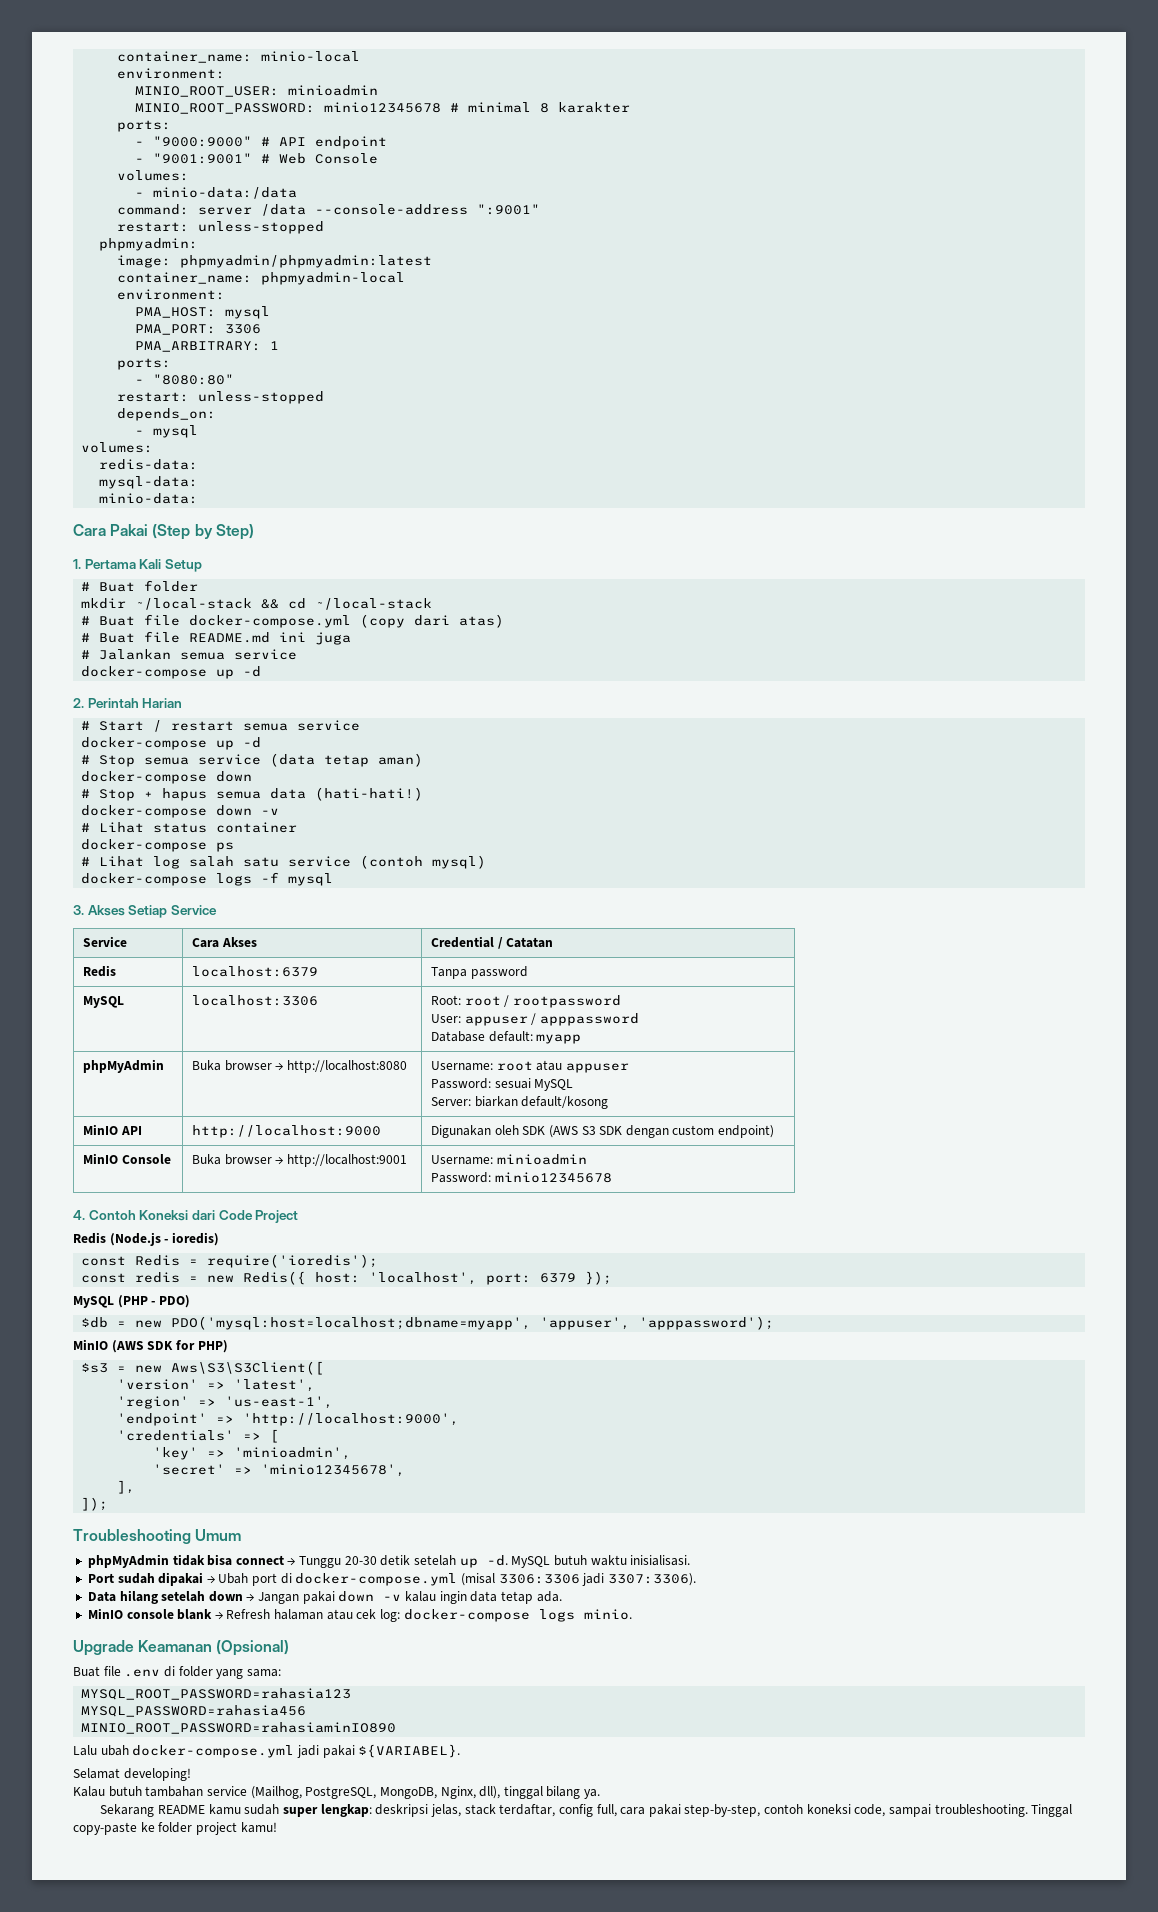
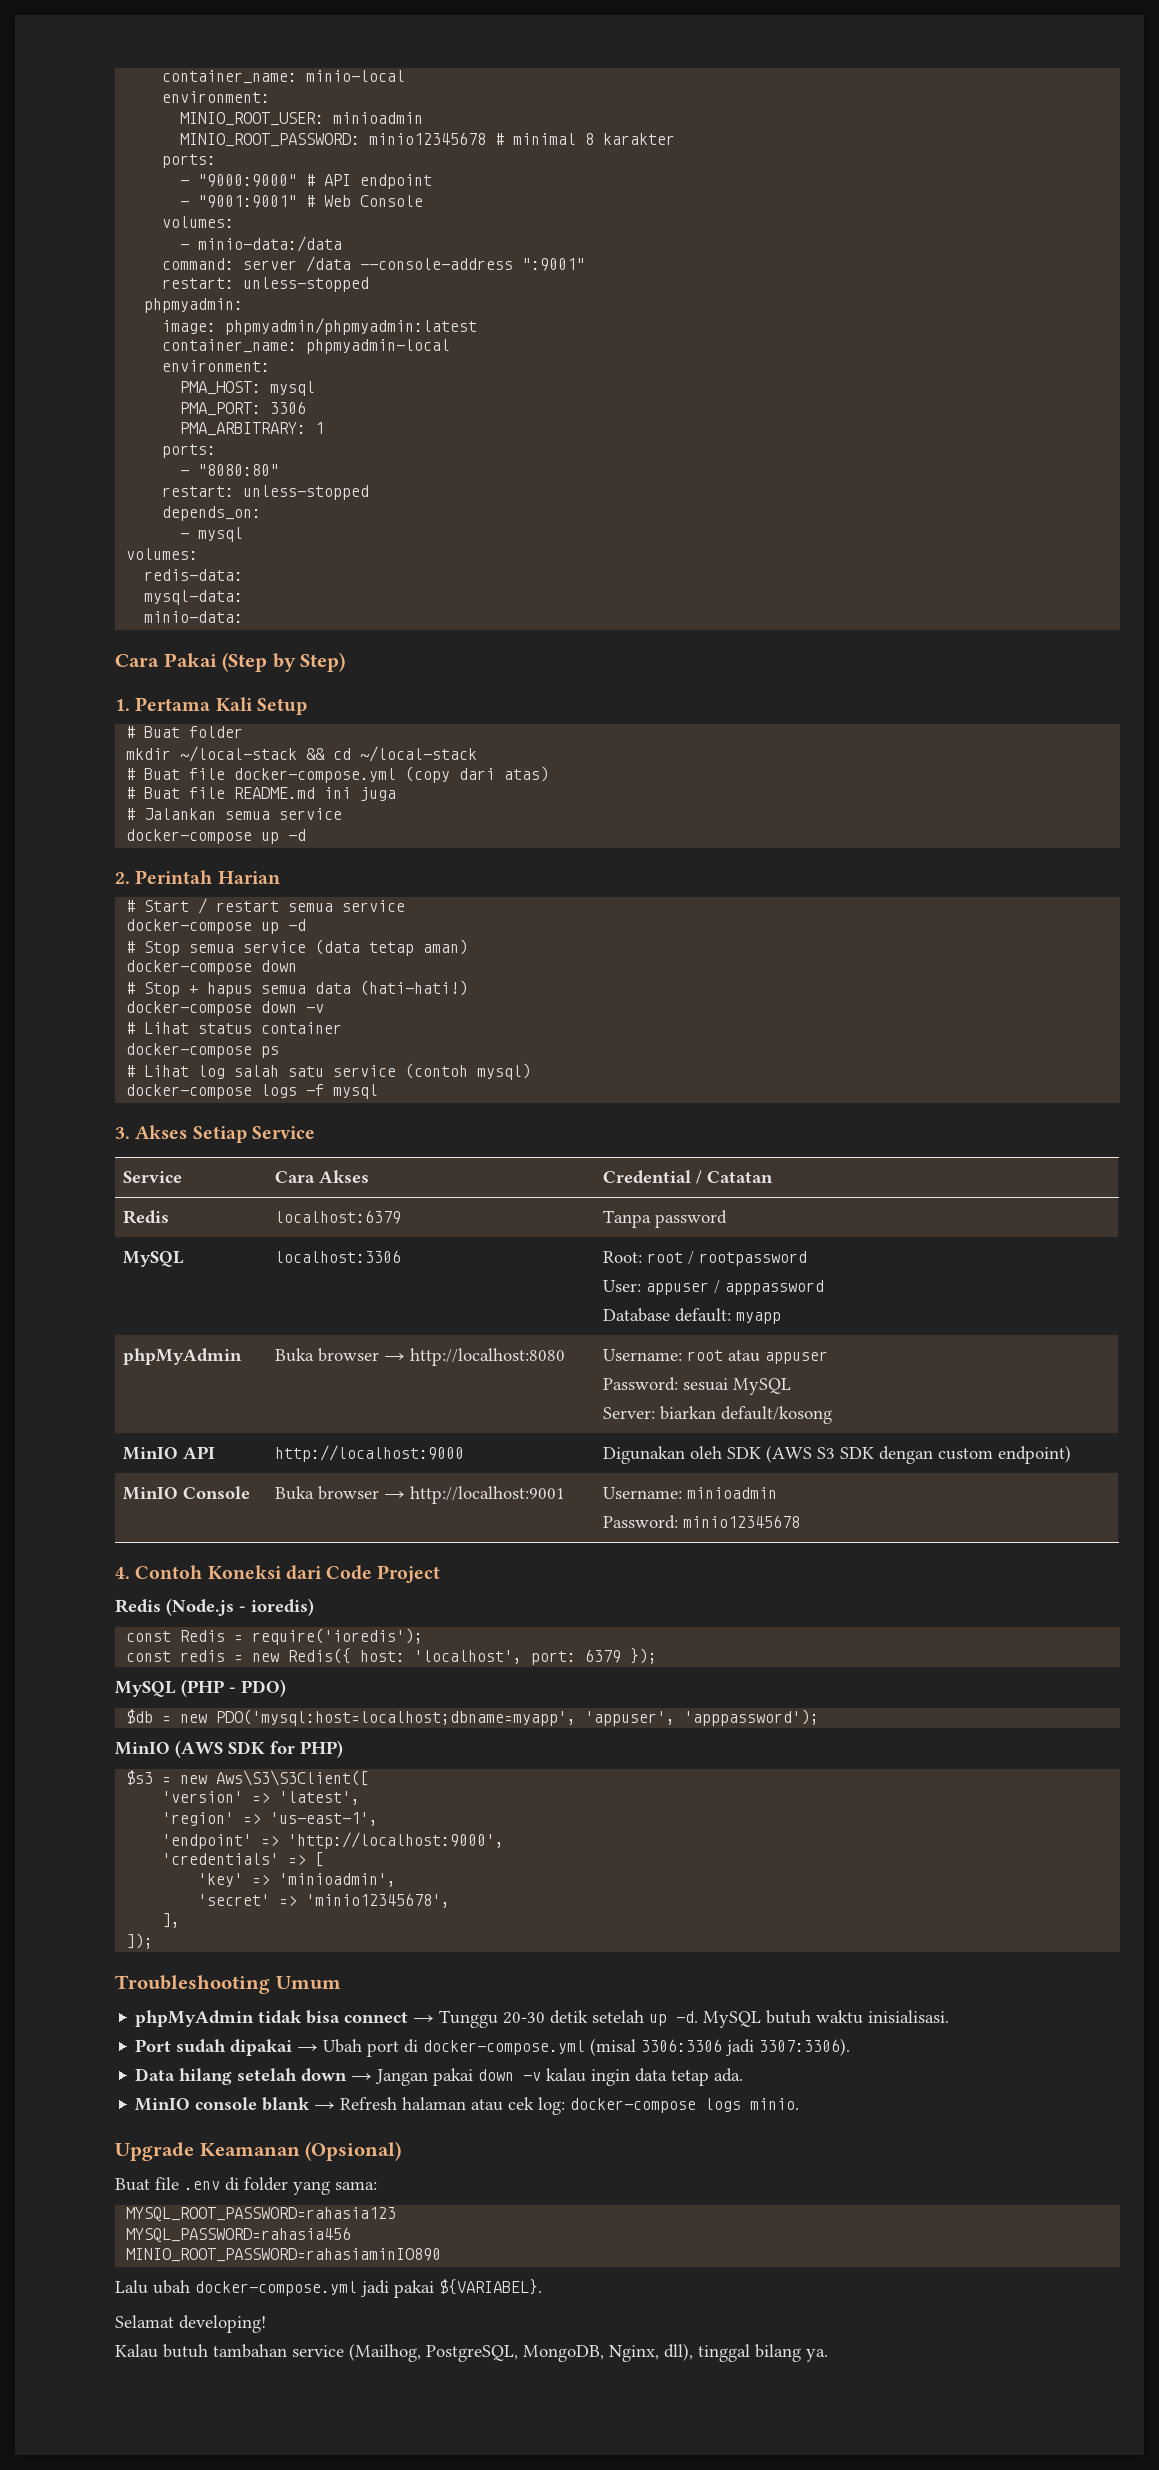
[100,1804,1073,1817] [73,1822,277,1835] // Sekarang README kamu sudah super lengkap: deskripsi jelas, stack terdaftar, config full, cara pakai step-by-step, contoh koneksi code, sampai troubleshooting. Tinggal copy-paste ke folder project kamu! -> (828, 2355) none

